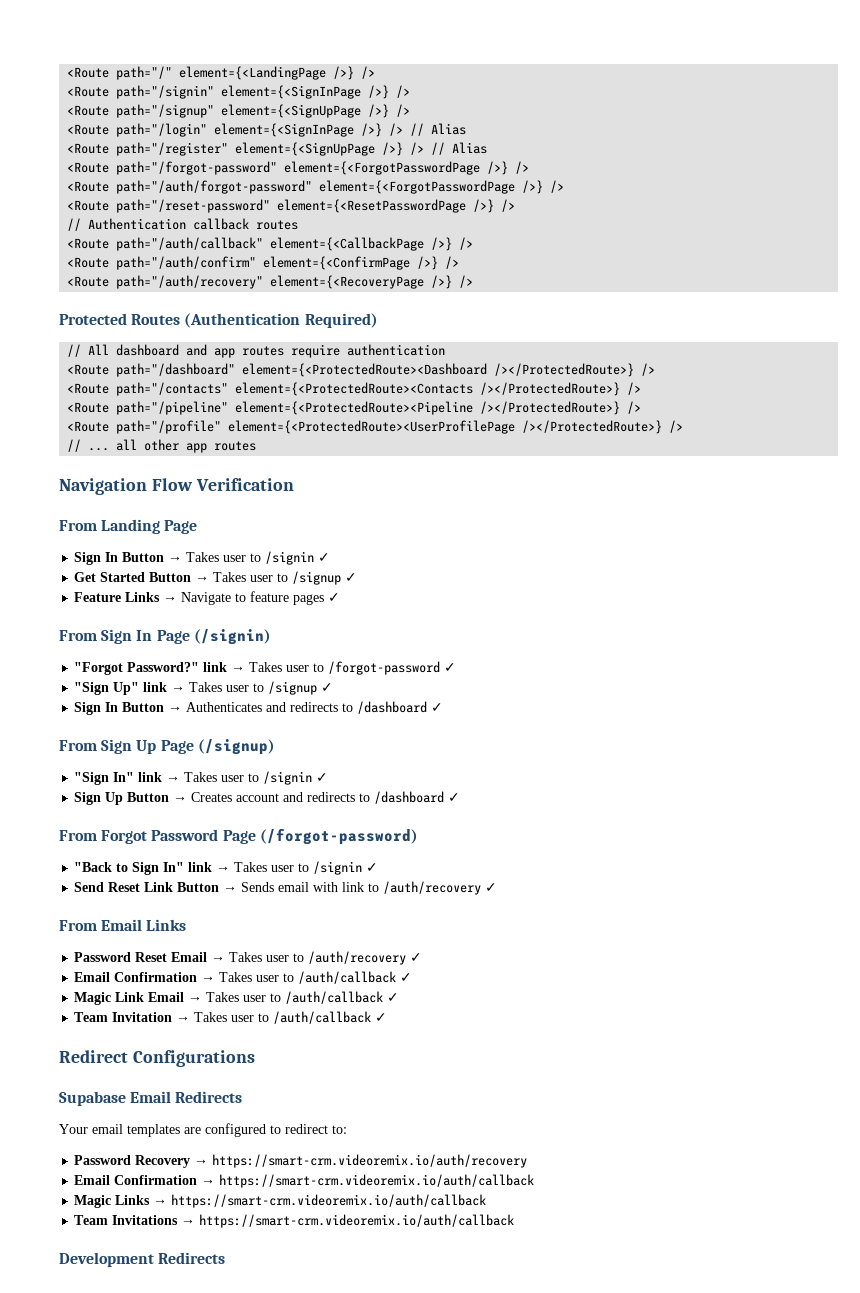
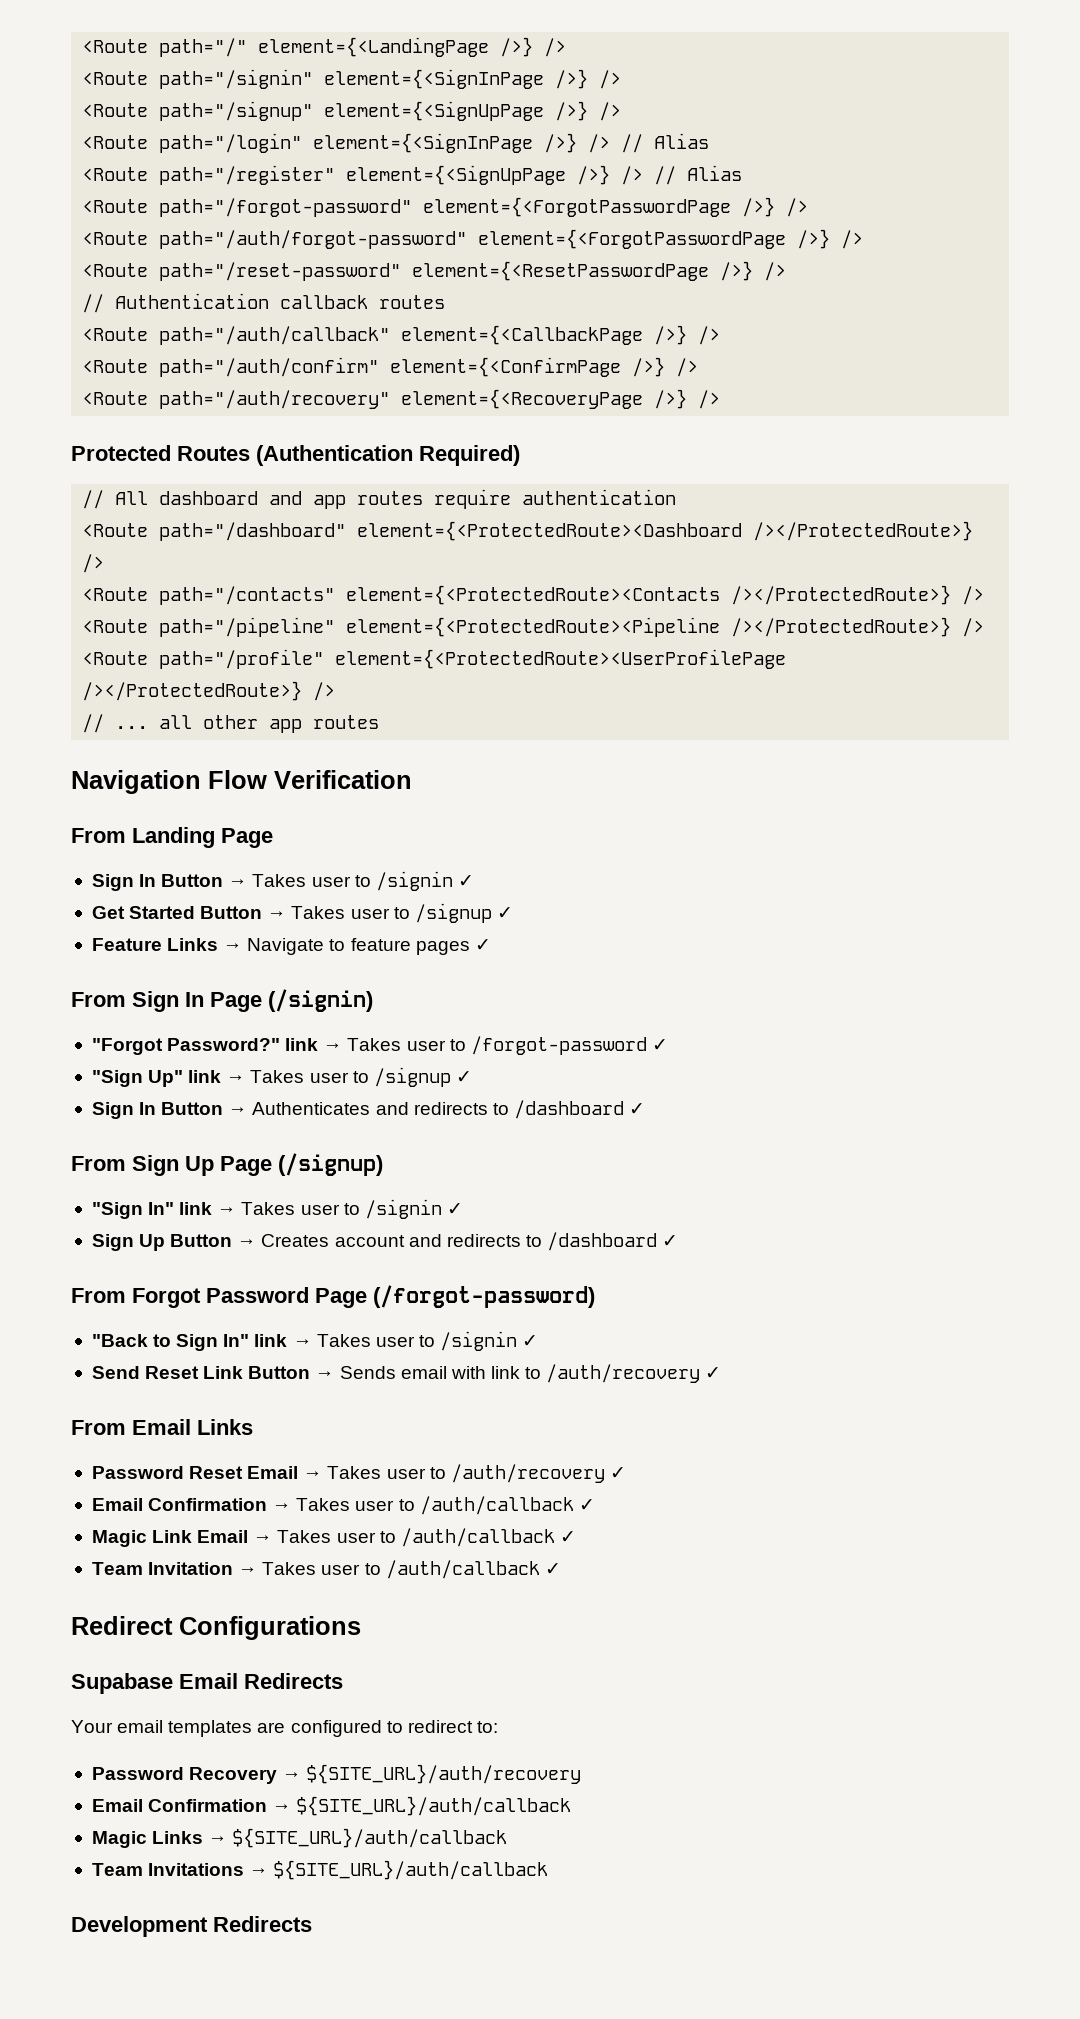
[212,1154,528,1168] [74,1174,535,1188] https://smart-crm.videoremix.io/auth/recovery // Email Confirmation → https://smart-crm.videoremix.io/auth/callback -> [306,1764,582,1784] [91,1796,572,1816] ${SITE_URL}/auth/recovery // Email Confirmation → ${SITE_URL}/auth/callback
[171,1194,487,1208] https://smart-crm.videoremix.io/auth/callback -> [232,1828,508,1848] ${SITE_URL}/auth/callback
[199,1214,515,1228] https://smart-crm.videoremix.io/auth/callback -> [273,1860,549,1880] ${SITE_URL}/auth/callback

